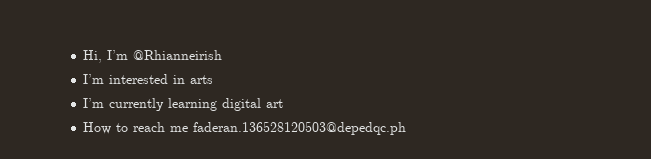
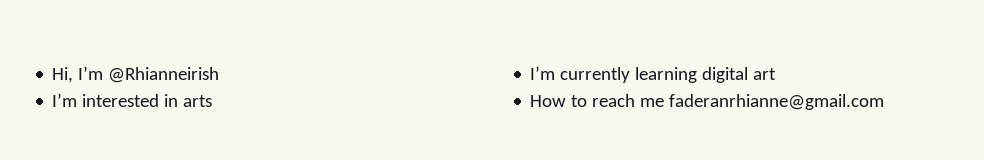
[193,121,407,135] faderan.136528120503@depedqc.ph -> [669,94,885,110] faderanrhianne@gmail.com

